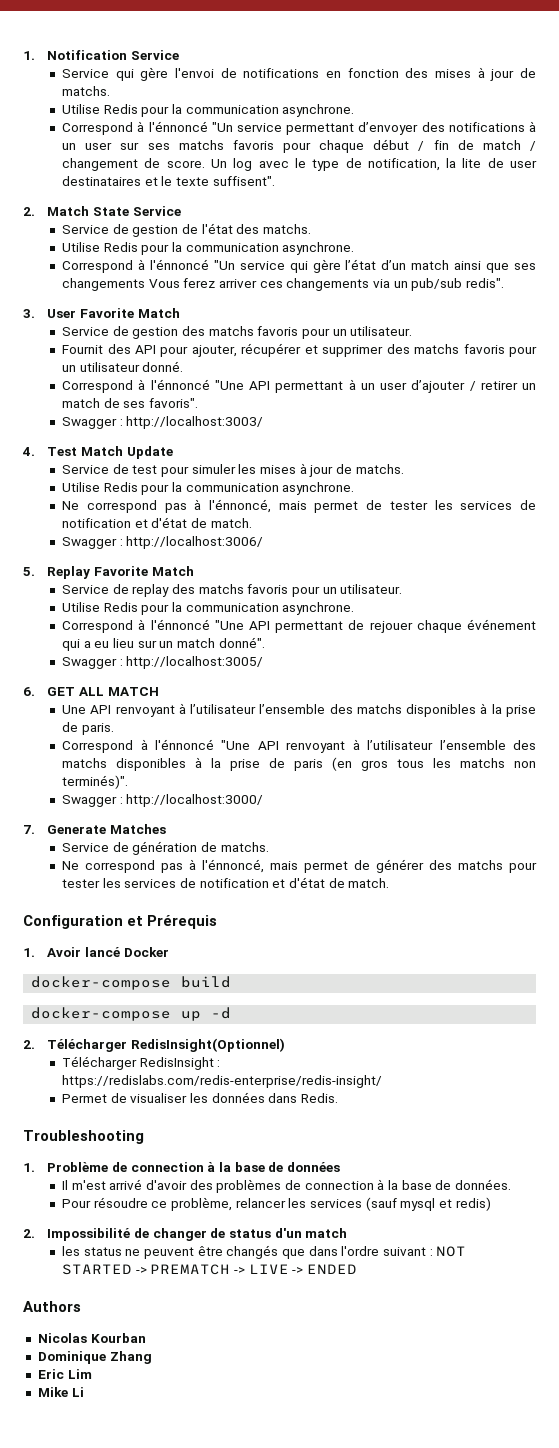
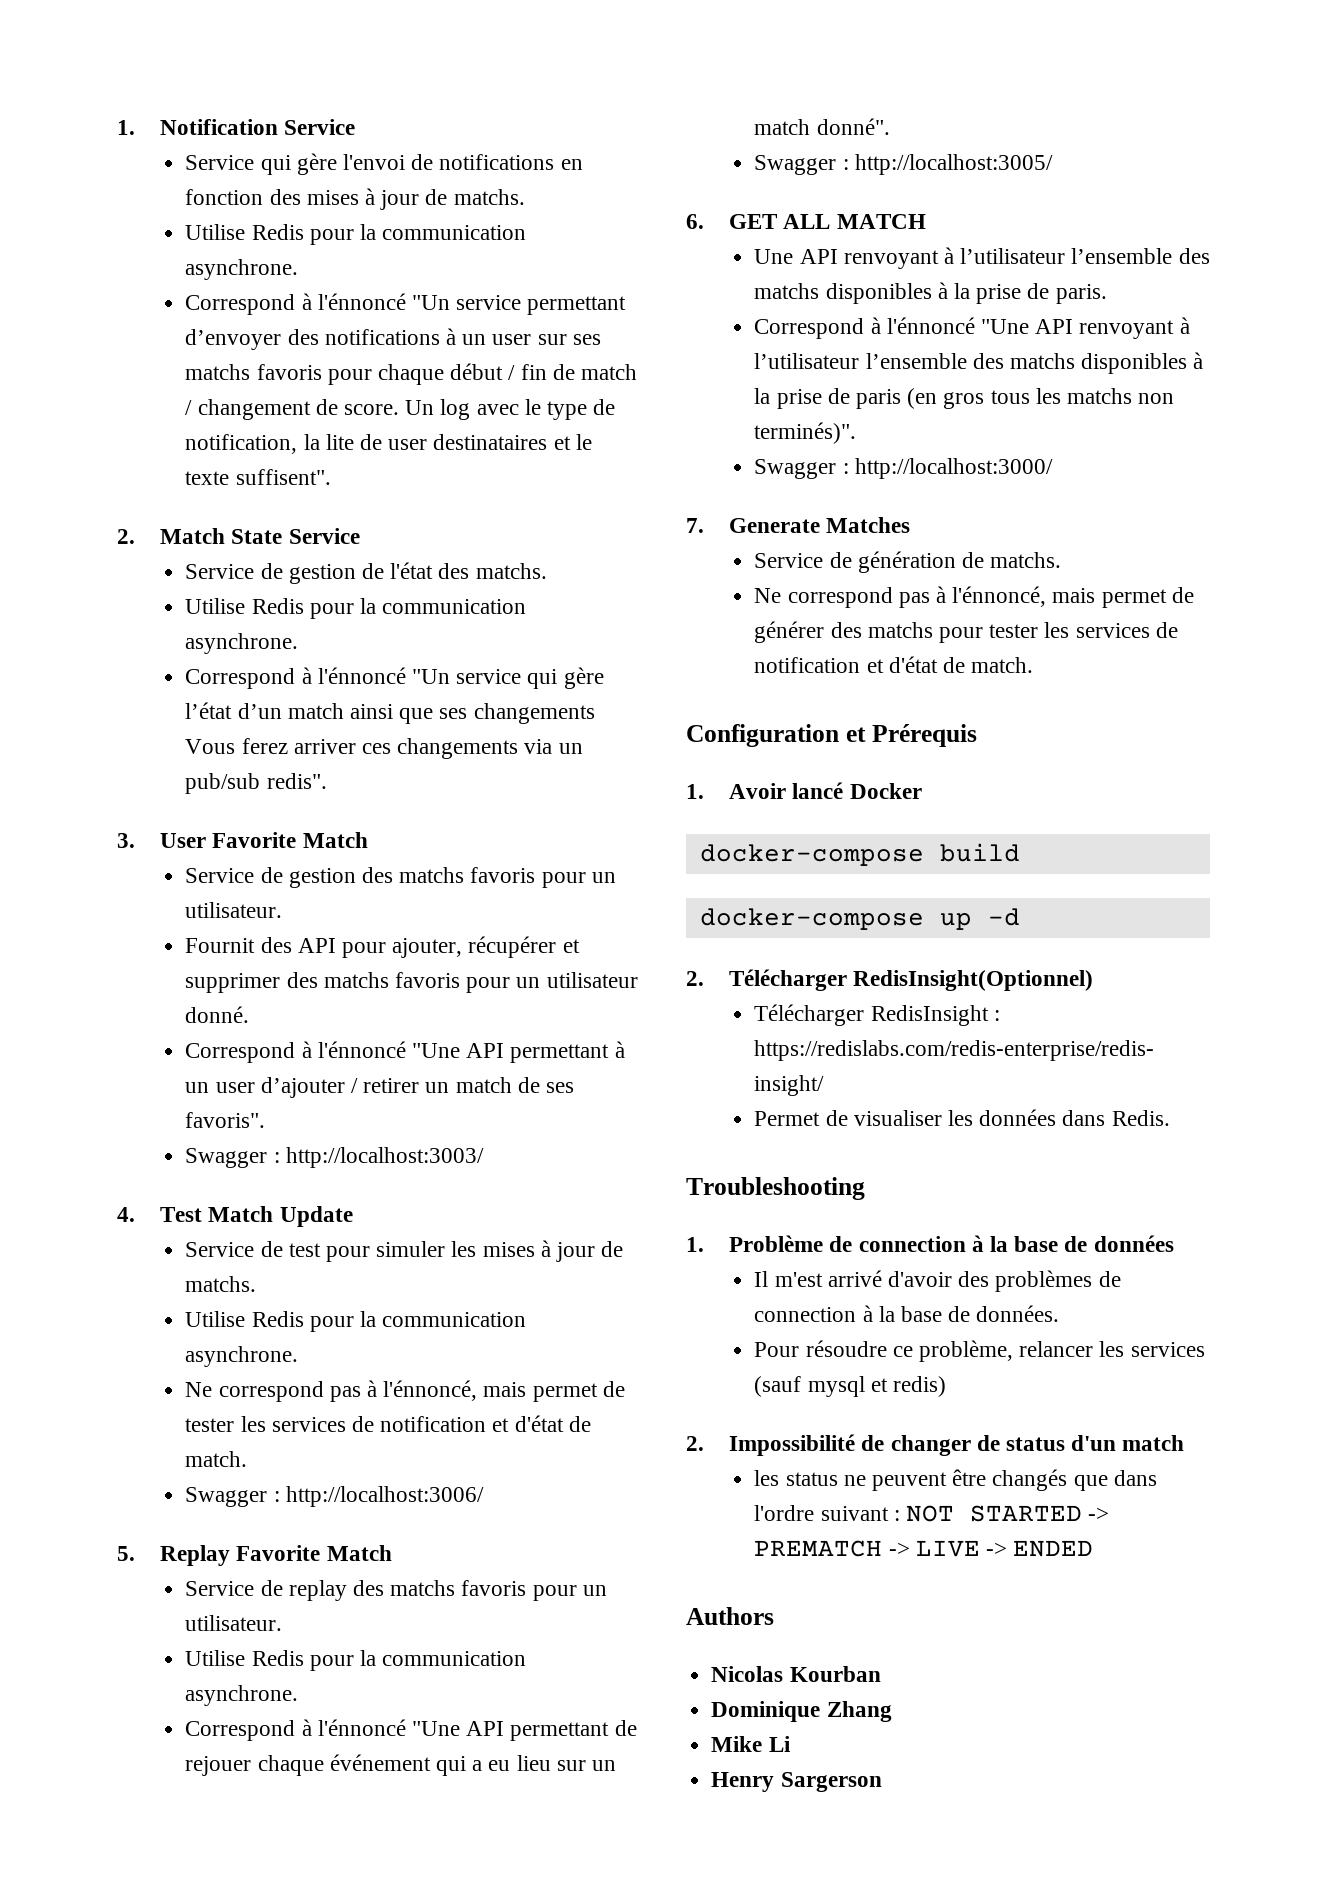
[37,1369,92,1379] // Eric Lim -> (892, 1711) none
(84, 1392) none -> [711,1772,882,1792] // Henry Sargerson

